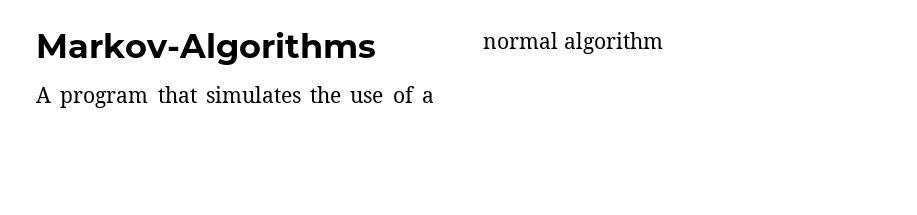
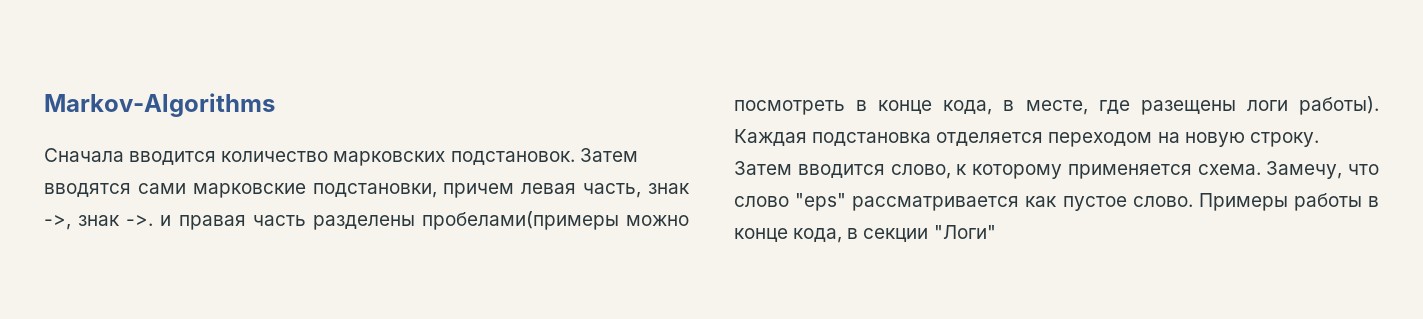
[36,86,434,108] [483,32,663,54] A program that simulates the use of a normal algorithm -> [44,148,638,166] [44,183,691,198] [44,211,689,230] [734,96,1379,115] [734,129,1319,147] [734,161,1379,179] [734,193,1379,211] [734,225,996,243] Сначала вводится количество марковских подстановок. Затем вводятся сами марковские подстановки, причем левая часть, знак ->, знак ->. и правая часть разделены пробелами(примеры можно посмотреть в конце кода, в месте, где разещены логи работы). Каждая подстановка отделяется переходом на новую строку. Затем вводится слово, к которому применяется схема. Замечу, что слово "eps" рассматривается как пустое слово. Примеры работы в конце кода, в секции "Логи"

